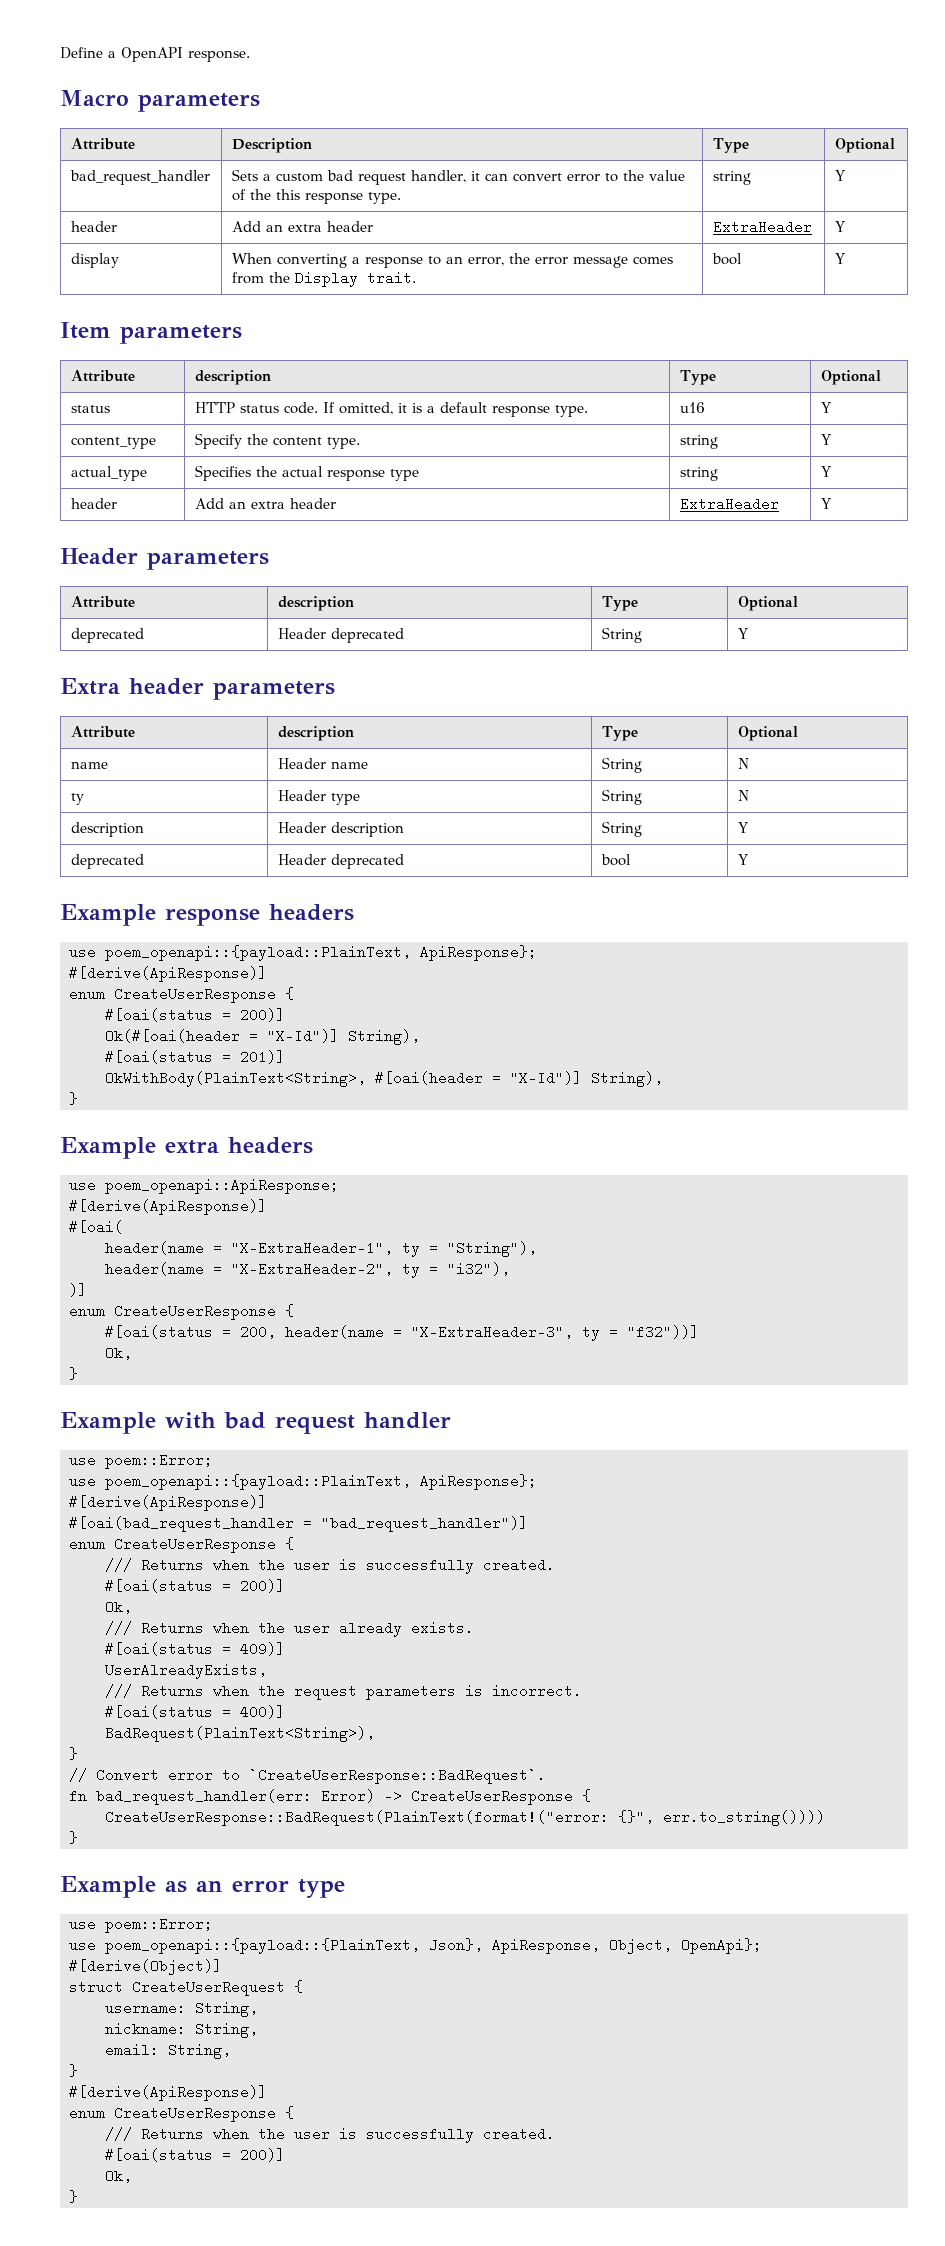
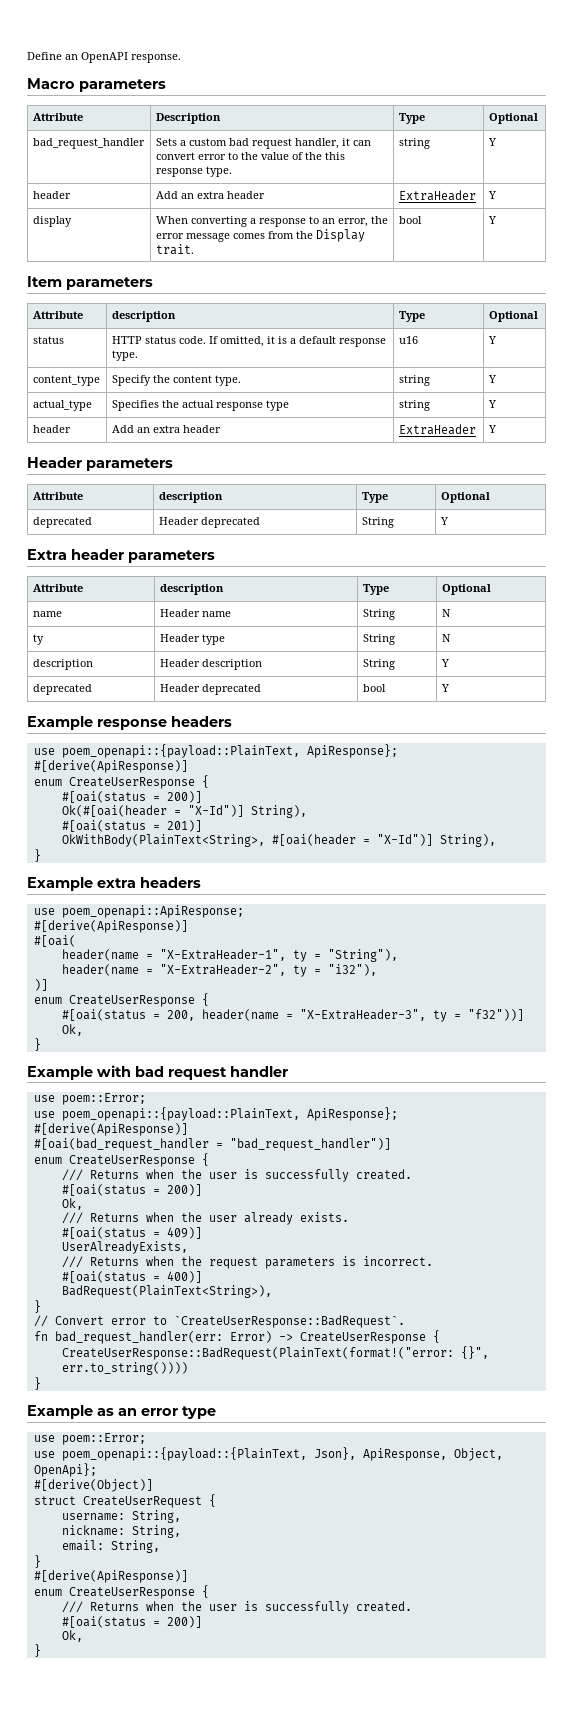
[108,51,116,58] a -> [65,54,78,60] an

